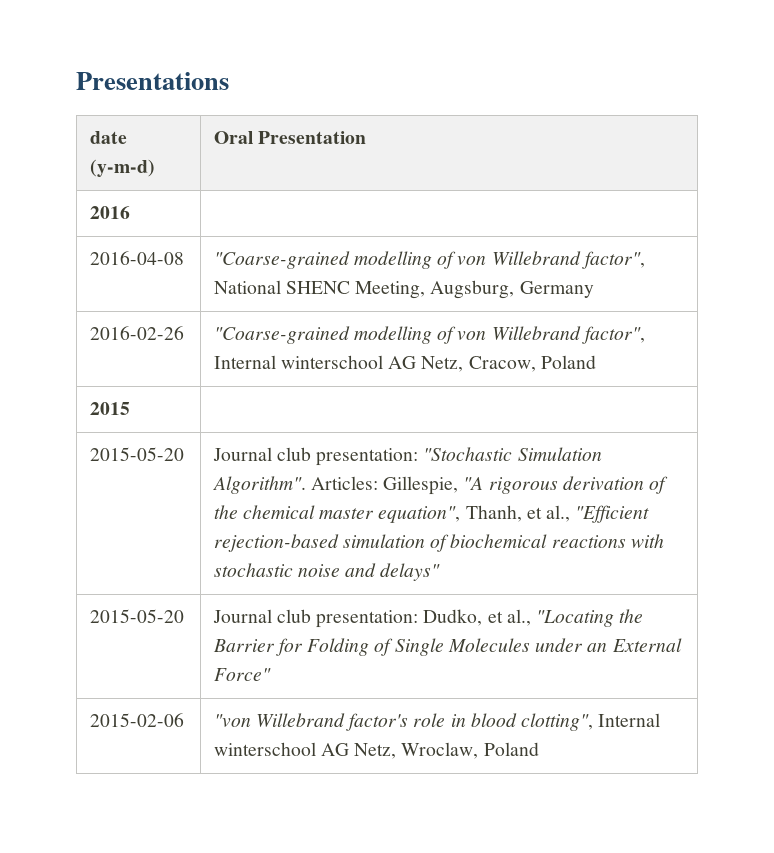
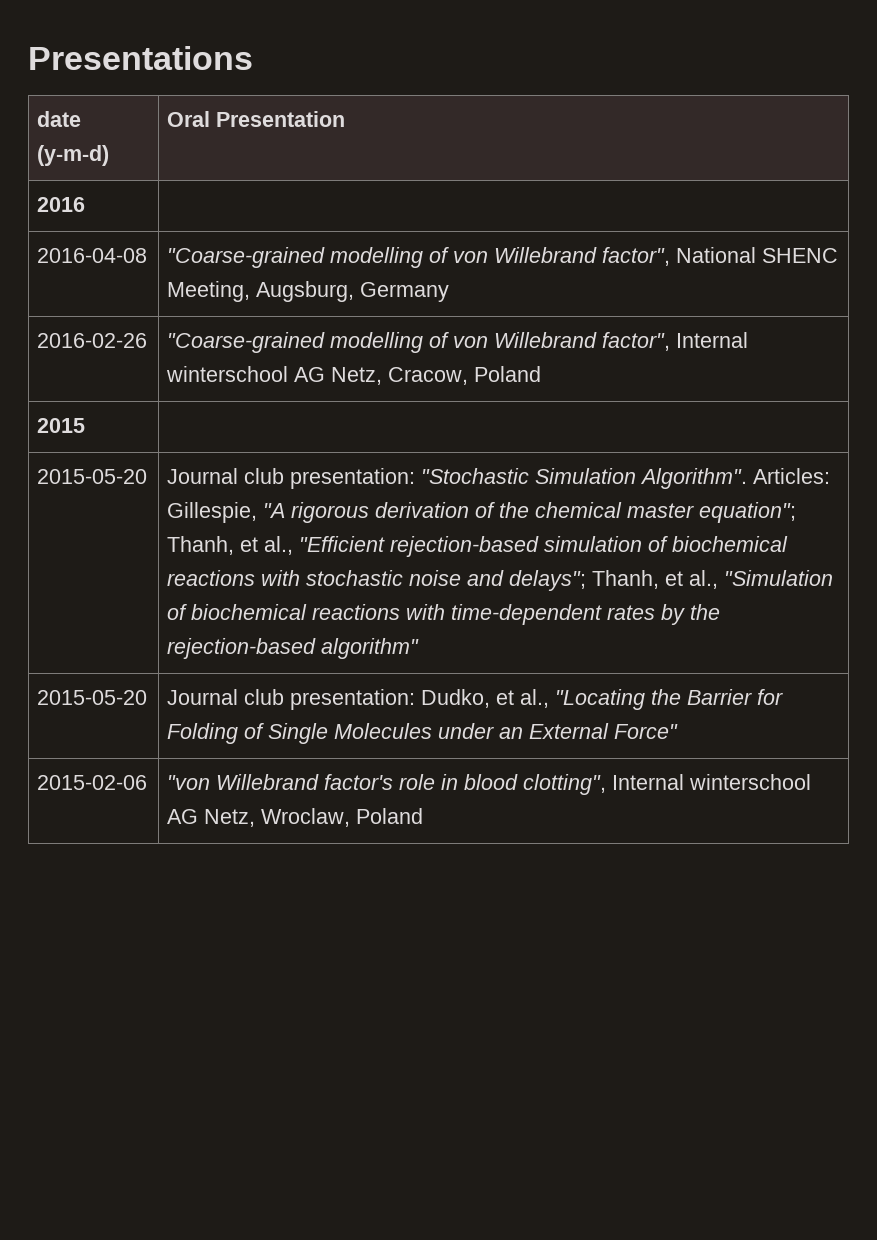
[378,506,461,523] equation", -> [699,502,797,523] equation";
[380,563,441,581] delays" -> [509,570,834,591] [167,604,721,625] [167,638,420,659] delays"; Thanh, et al., "Simulation of biochemical reactions with time-dependent rates by the rejection-based algorithm"

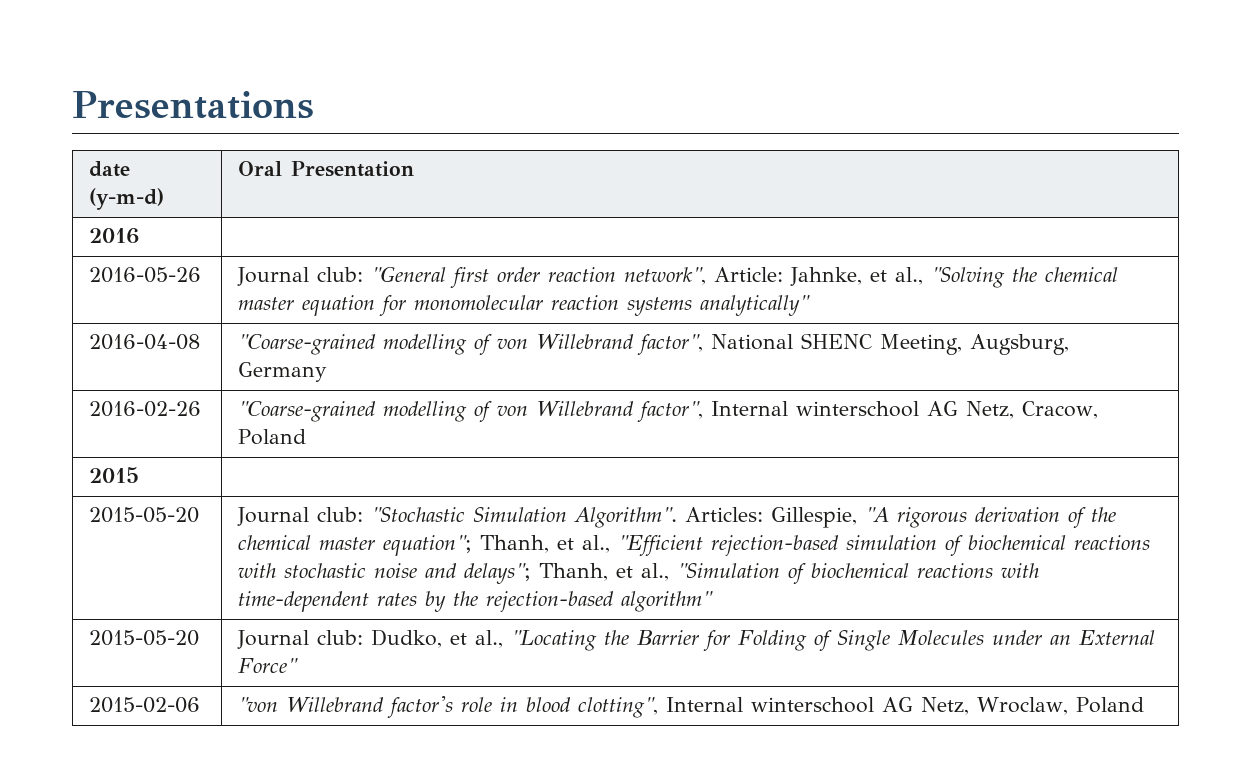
(86, 204) none -> [88,267,201,283] [236,266,1118,288] [237,295,810,316] // 2016-05-26 | Journal club: "General first order reaction network", Article: Jahnke, et al., "Solving the chemical master equation for monomolecular reaction systems analytically"
[244,468,416,489] club presentation: -> [316,507,363,522] club:
[244,689,416,710] club presentation: -> [316,630,363,645] club:

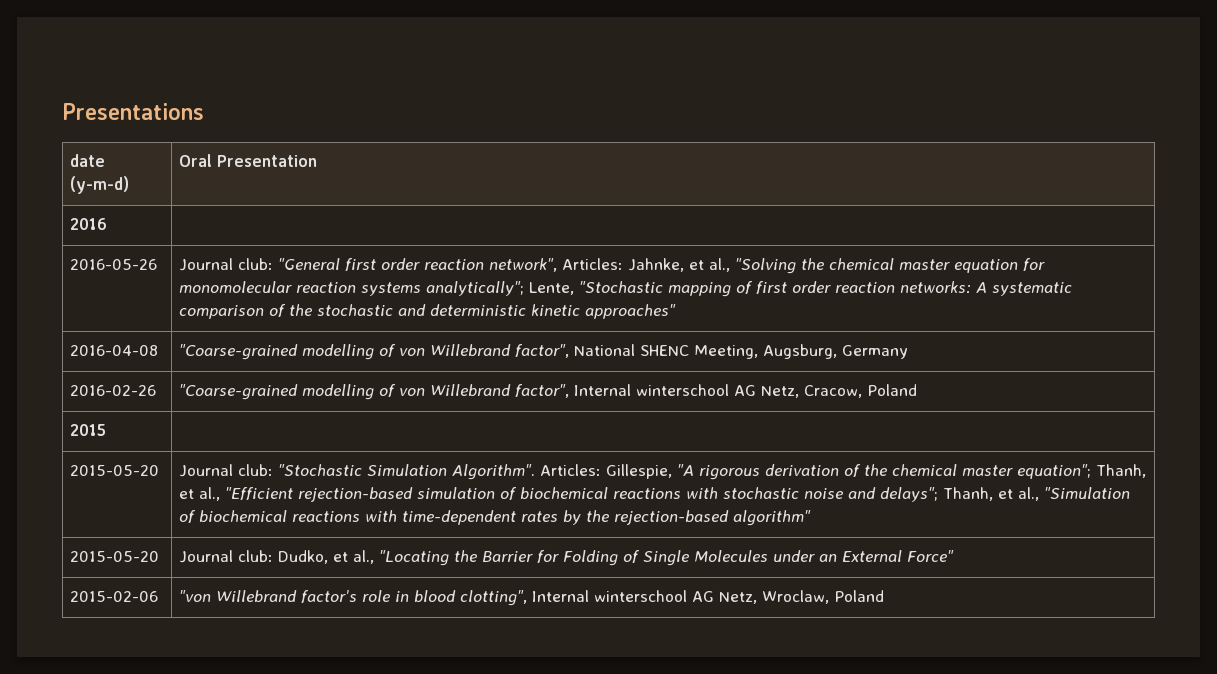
[713,267,783,282] Article: -> [562,258,624,270] Articles:
[699,295,810,316] analytically" -> [426,281,1073,297] [179,304,677,319] analytically"; Lente, "Stochastic mapping of first order reaction networks: A systematic comparison of the stochastic and deterministic kinetic approaches"

